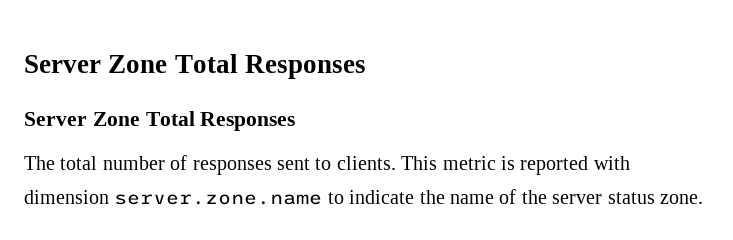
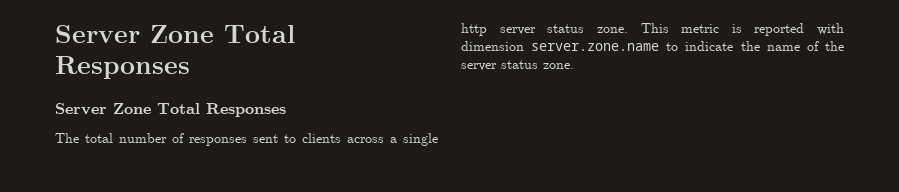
[336,156,396,170] clients. -> [302,133,438,146] [461,23,628,36] clients across a single http server status zone.

